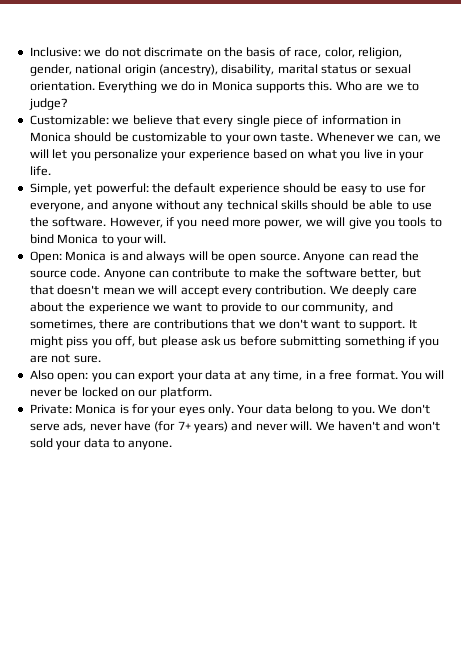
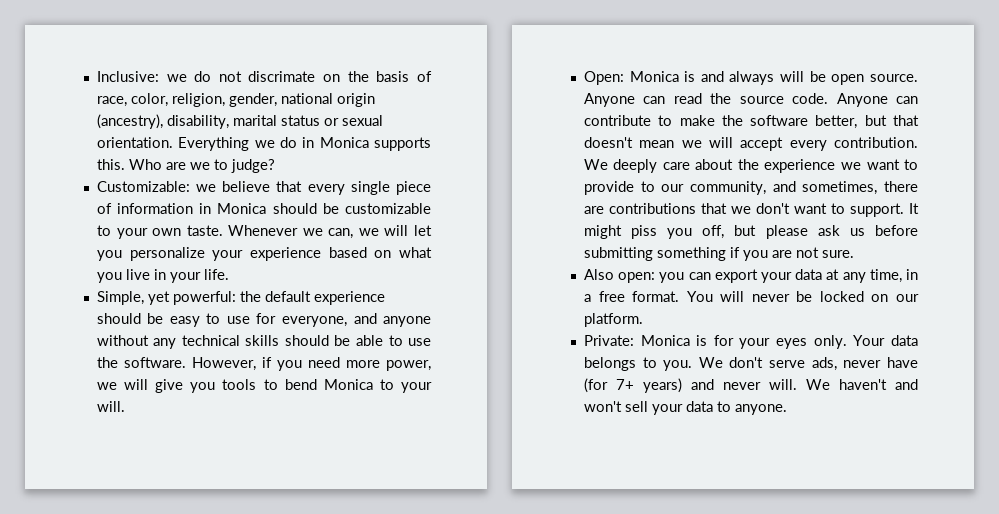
[29,234,54,244] bind -> [284,379,317,390] bend
[295,404,334,416] belong -> [583,357,636,371] belongs
[29,438,53,448] sold -> [624,401,648,412] sell

